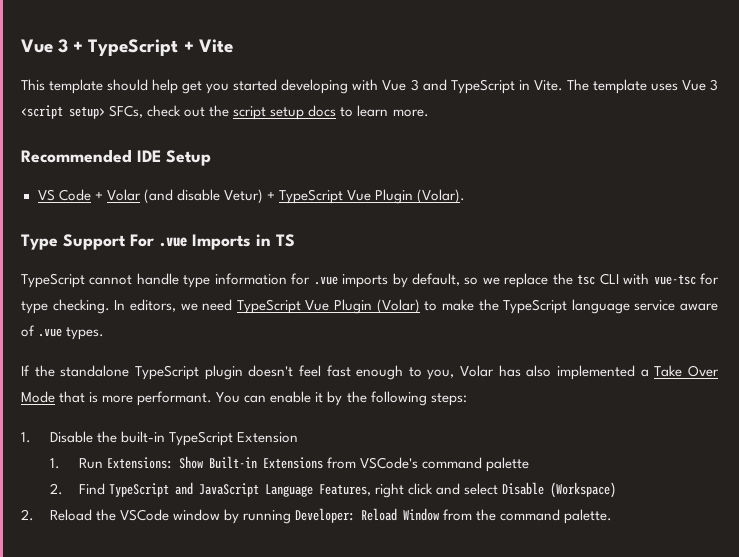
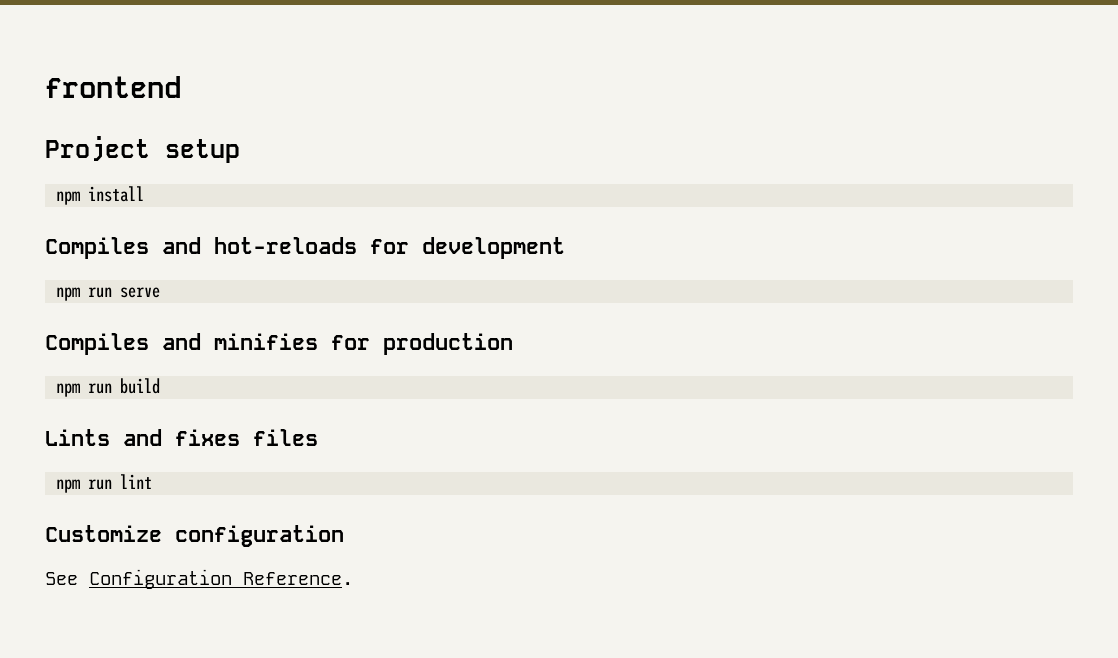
[21,39,233,56] [21,79,718,94] [21,105,429,120] [21,149,211,166] [37,189,466,204] [21,234,295,250] [21,273,720,288] [21,299,718,314] [21,325,105,340] [21,365,719,380] [21,391,467,406] [21,431,299,446] [49,456,530,472] [49,482,617,498] [21,508,613,524] Vue 3 + TypeScript + Vite // This template should help get you started developing with Vue 3 and TypeScript in Vite. The template uses Vue 3 <script setup> SFCs, check out the script setup docs to learn more. // Recommended IDE Setup // VS Code + Volar (and disable Vetur) + TypeScript Vue Plugin (Volar). // Type Support For .vue Imports in TS // TypeScript cannot handle type information for .vue imports by default, so we replace the tsc CLI with vue-tsc for type checking. In editors, we need TypeScript Vue Plugin (Volar) to make the TypeScript language service aware of .vue types. // If the standalone TypeScript plugin doesn't feel fast enough to you, Volar has also implemented a Take Over Mode that is more performant. You can enable it by the following steps: // 1. Disable the built-in TypeScript Extension // 1. Run Extensions: Show Built-in Extensions from VSCode's command palette // 2. Find TypeScript and JavaScript Language Features, right click and select Disable (Workspace) // 2. Reload the VSCode window by running Developer: Reload Window from the command palette. -> [45,76,181,98] [45,136,240,163] [56,186,145,205] [45,237,565,259] [56,287,161,301] [45,333,513,355] [56,378,161,397] [45,429,318,446] [56,474,153,493] [45,525,344,547] [45,569,353,589] frontend // Project setup // npm install // Compiles and hot-reloads for development // npm run serve // Compiles and minifies for production // npm run build // Lints and fixes files // npm run lint // Customize configuration // See Configuration Reference.

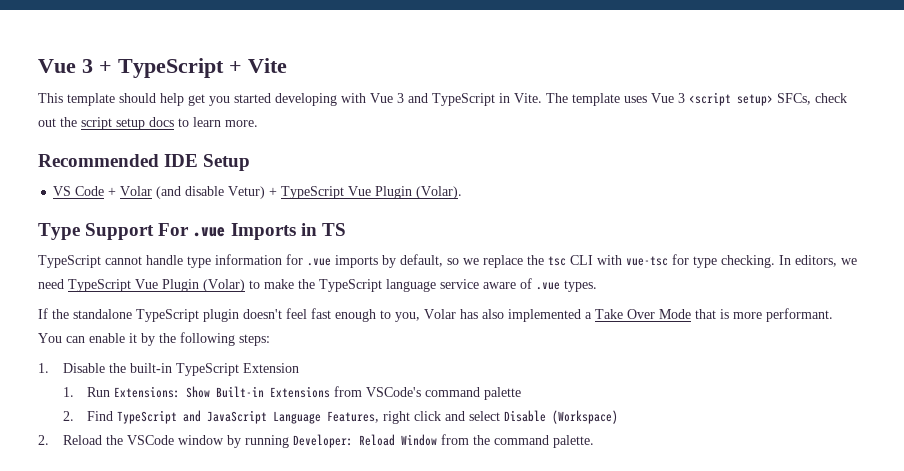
[45,76,181,98] [45,136,240,163] [56,186,145,205] [45,237,565,259] [56,287,161,301] [45,333,513,355] [56,378,161,397] [45,429,318,446] [56,474,153,493] [45,525,344,547] [45,569,353,589] frontend // Project setup // npm install // Compiles and hot-reloads for development // npm run serve // Compiles and minifies for production // npm run build // Lints and fixes files // npm run lint // Customize configuration // See Configuration Reference. -> [38,58,287,78] [38,92,847,106] [38,117,258,130] [38,154,251,171] [53,186,463,199] [38,223,346,240] [38,254,857,268] [38,278,597,292] [38,308,833,322] [38,332,270,346] [38,363,299,376] [62,386,522,400] [62,410,619,424] [38,434,594,448] Vue 3 + TypeScript + Vite // This template should help get you started developing with Vue 3 and TypeScript in Vite. The template uses Vue 3 <script setup> SFCs, check out the script setup docs to learn more. // Recommended IDE Setup // VS Code + Volar (and disable Vetur) + TypeScript Vue Plugin (Volar). // Type Support For .vue Imports in TS // TypeScript cannot handle type information for .vue imports by default, so we replace the tsc CLI with vue-tsc for type checking. In editors, we need TypeScript Vue Plugin (Volar) to make the TypeScript language service aware of .vue types. // If the standalone TypeScript plugin doesn't feel fast enough to you, Volar has also implemented a Take Over Mode that is more performant. You can enable it by the following steps: // 1. Disable the built-in TypeScript Extension // 1. Run Extensions: Show Built-in Extensions from VSCode's command palette // 2. Find TypeScript and JavaScript Language Features, right click and select Disable (Workspace) // 2. Reload the VSCode window by running Developer: Reload Window from the command palette.

